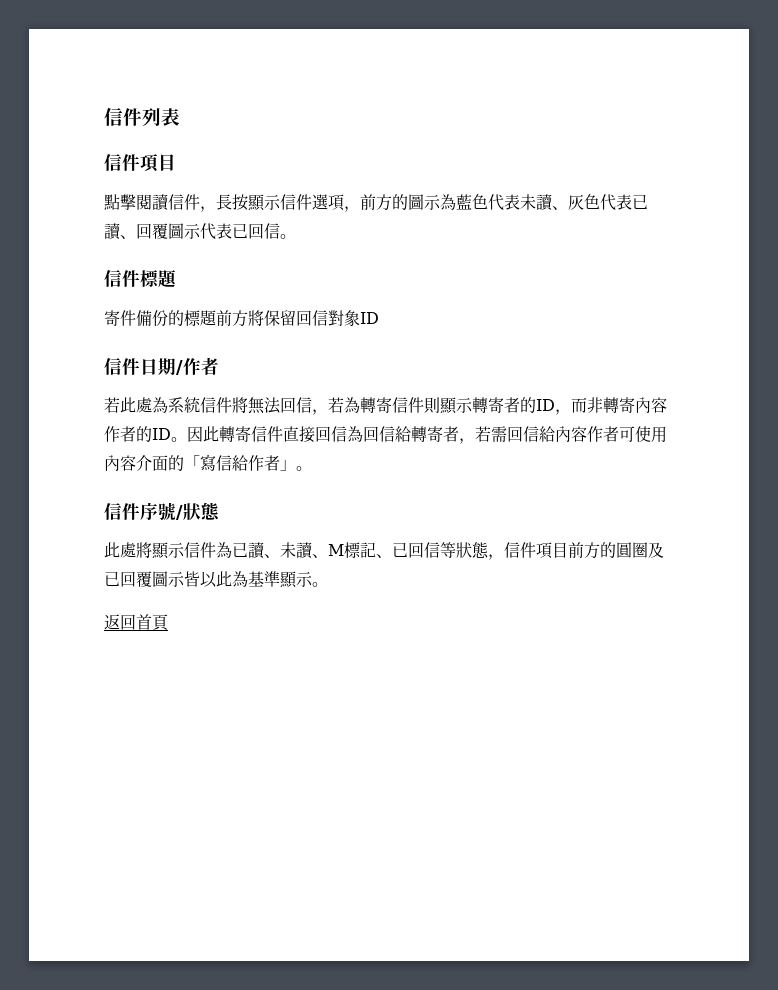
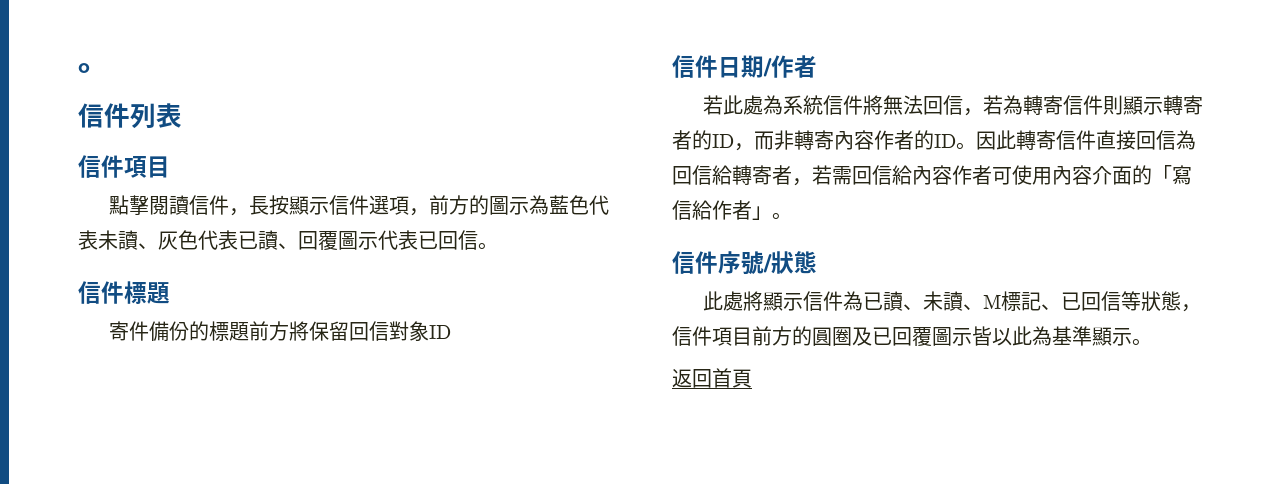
(104, 117) none -> [78,63,90,73] o //

